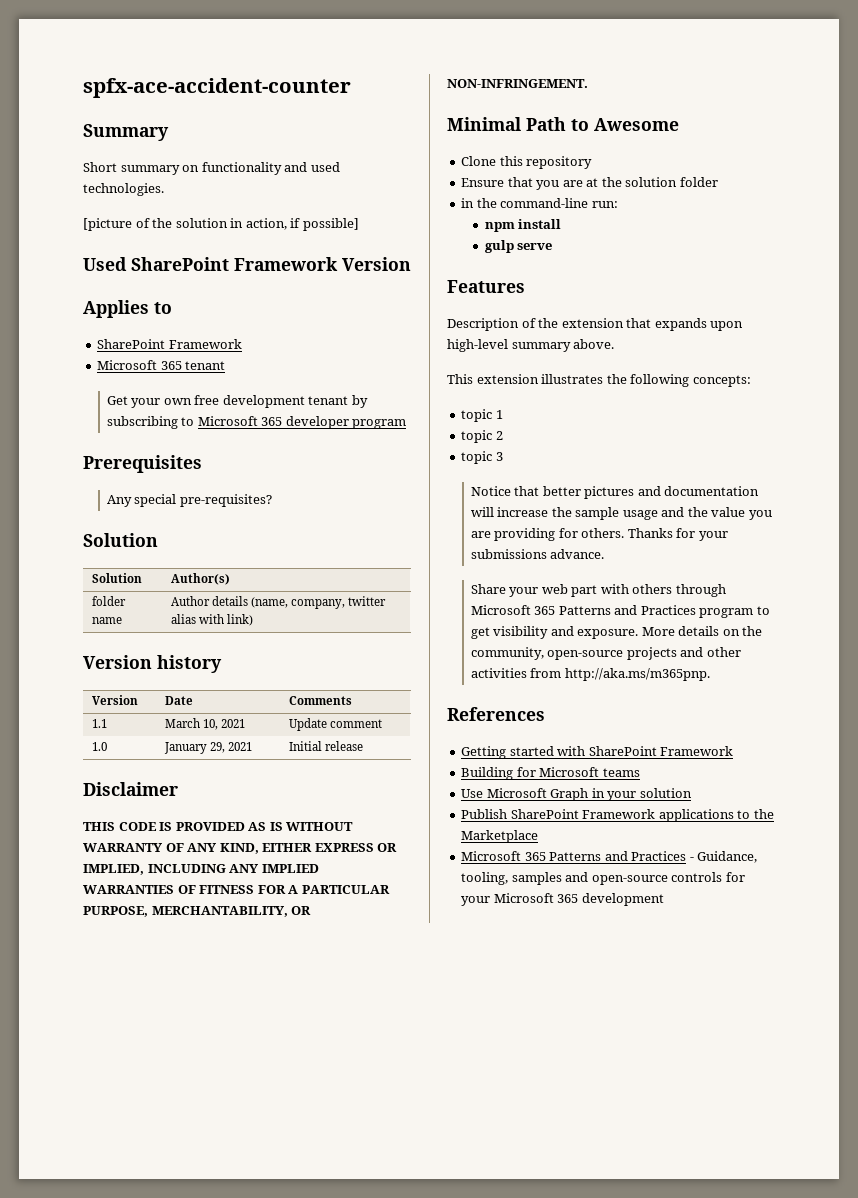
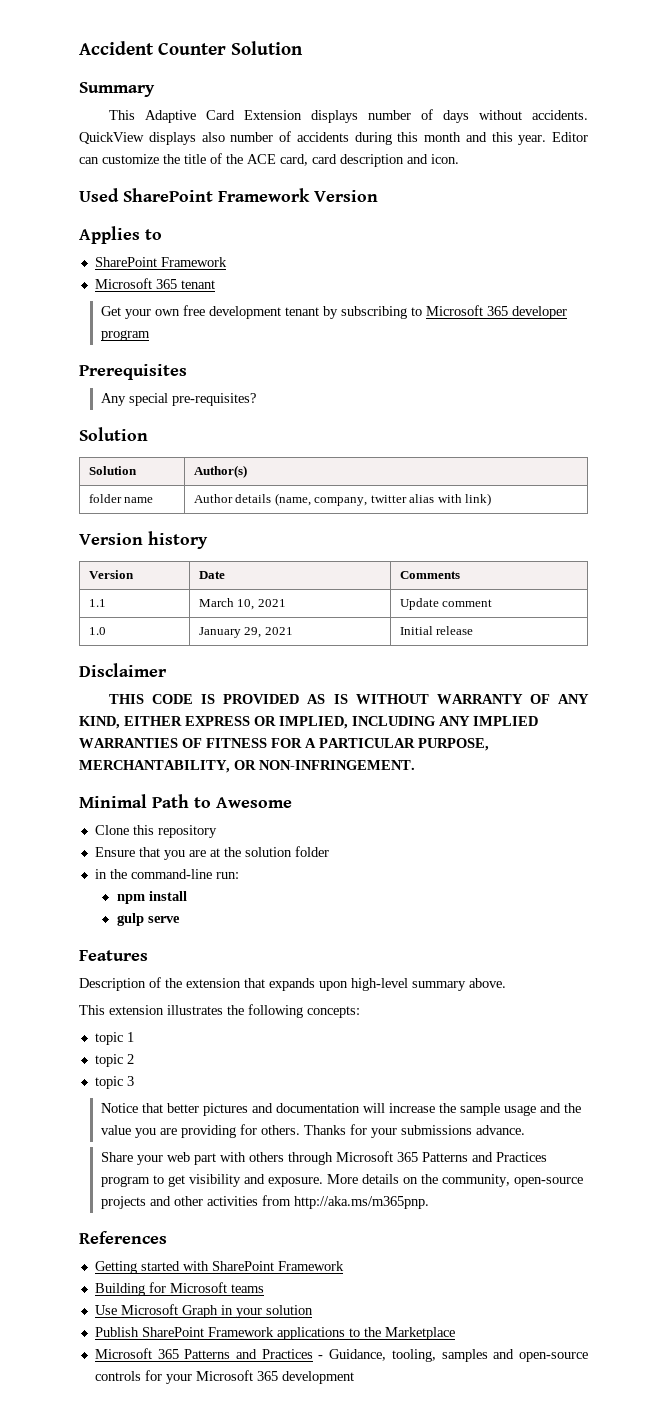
[83,78,351,98] [83,124,169,141] [83,162,340,175] [83,183,164,196] [83,218,359,231] spfx-ace-accident-counter // Summary // Short summary on functionality and used technologies. // [picture of the solution in action, if possible] -> [79,41,304,55] [79,82,155,97] [108,109,588,123] [79,131,588,145] [79,153,459,167] Accident Counter Solution // Summary // This Adaptive Card Extension displays number of days without accidents. QuickView displays also number of accidents during this month and this year. Editor can customize the title of the ACE card, card description and icon.

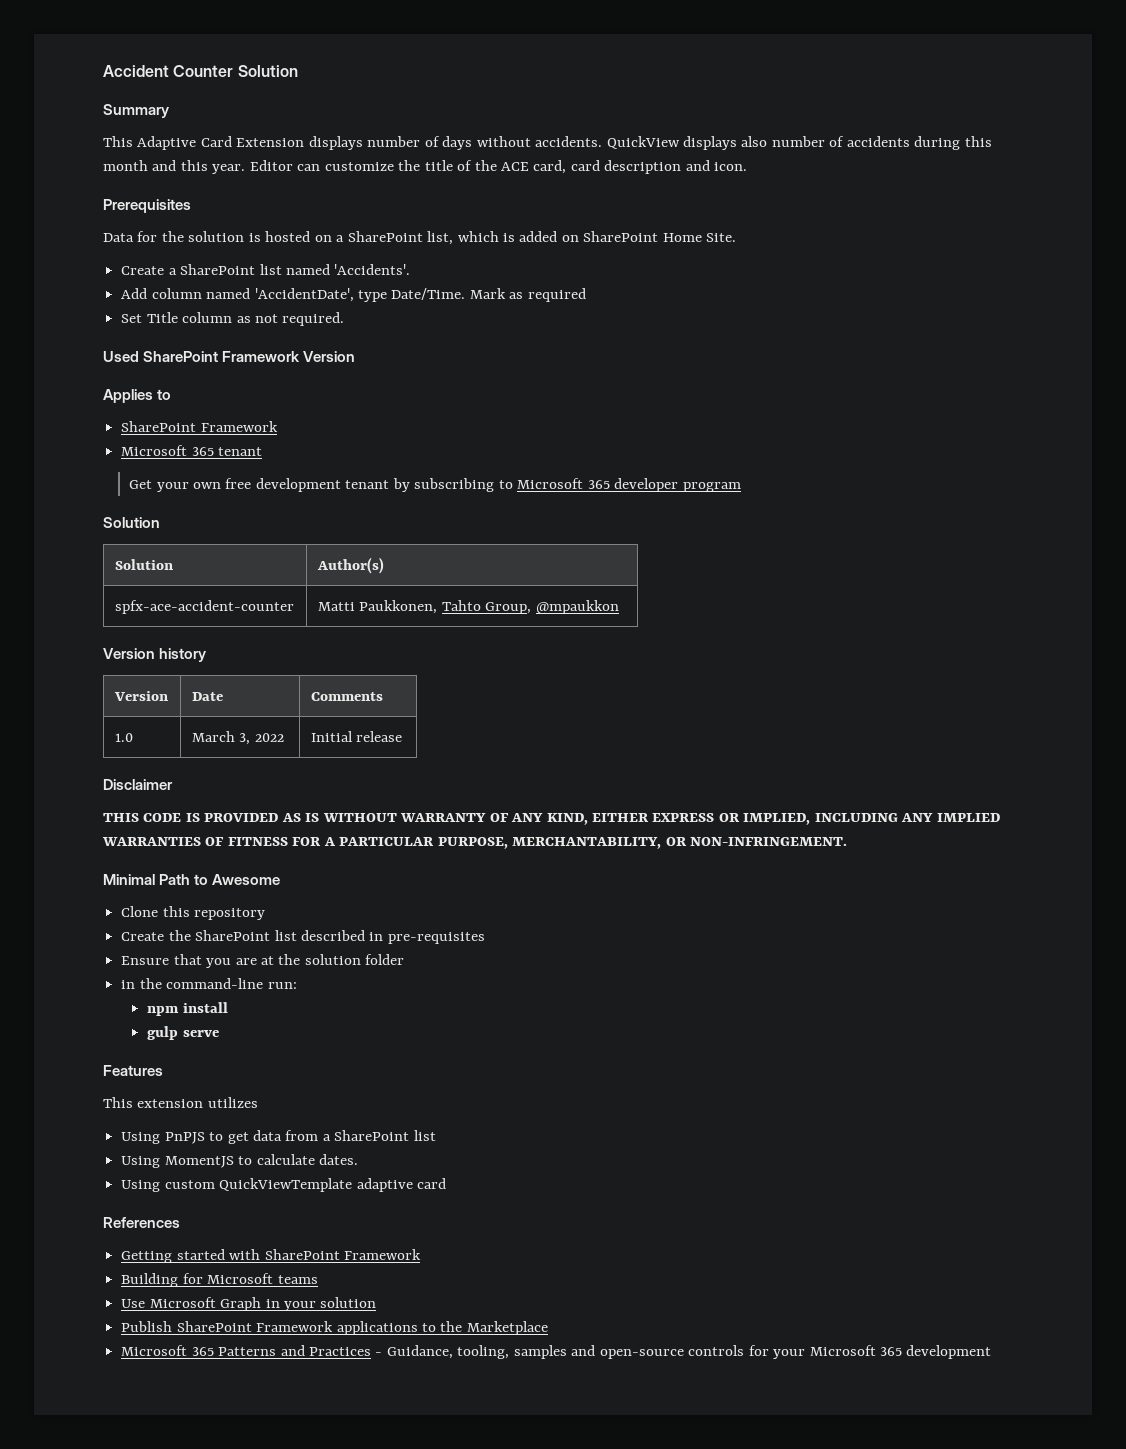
(459, 159) none -> [103,199,191,213] [103,231,737,245] [121,264,411,275] [121,288,586,302] [121,312,345,326] // Prerequisites // Data for the solution is hosted on a SharePoint list, which is added on SharePoint Home Site. // Create a SharePoint list named 'Accidents'. // Add column named 'AccidentDate', type Date/Time. Mark as required // Set Title column as not required.
[79,364,187,380] [100,393,256,406] // Prerequisites // Any special pre-requisites? -> (741, 487) none
[88,494,154,503] [193,493,492,506] folder name | Author details (name, company, twitter alias with link) -> [114,600,294,614] [317,600,619,614] spfx-ace-accident-counter | Matti Paukkonen, Tahto Group, @mpaukkon
[88,599,106,607] 1.1 -> [114,733,133,742] 1.0
[237,599,286,610] [399,598,493,610] [88,627,106,635] [198,627,293,638] 10, 2021 | Update comment // 1.0 | January 29, 2021 -> [239,733,284,745] 3, 2022
(217, 831) none -> [121,930,485,944] // Create the SharePoint list described in pre-requisites
[79,977,506,991] [79,1004,360,1018] [94,1032,134,1045] [94,1054,134,1067] [94,1076,134,1089] [100,1103,581,1116] [100,1124,525,1138] [100,1151,547,1165] [100,1174,583,1187] [100,1195,429,1209] Description of the extension that expands upon high-level summary above. // This extension illustrates the following concepts: // topic 1 // topic 2 // topic 3 // Notice that better pictures and documentation will increase the sample usage and the value you are providing for others. Thanks for your submissions advance. // Share your web part with others through Microsoft 365 Patterns and Practices program to get visibility and exposure. More details on the community, open-source projects and other activities from http://aka.ms/m365pnp. -> [103,1097,258,1108] [121,1130,436,1144] [121,1154,358,1168] [121,1178,446,1192] This extension utilizes // Using PnPJS to get data from a SharePoint list // Using MomentJS to calculate dates. // Using custom QuickViewTemplate adaptive card

